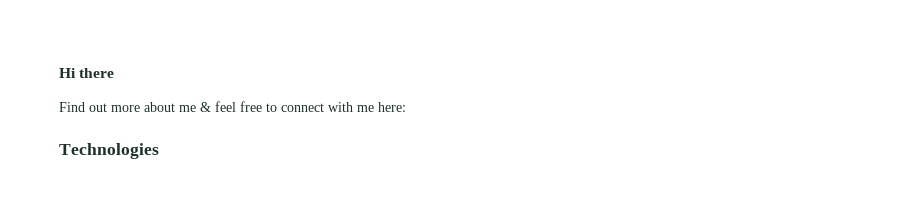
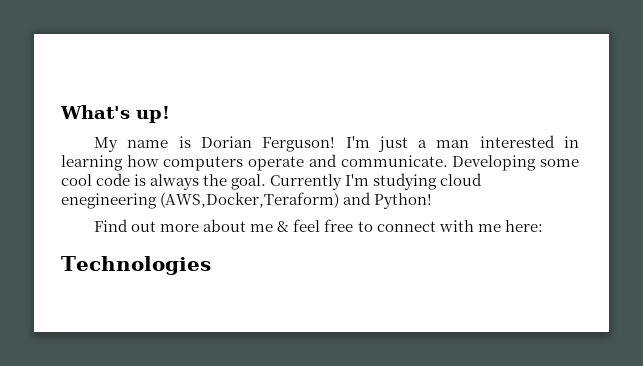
[59,68,115,78] Hi there -> [60,105,170,123] [94,135,579,152] [61,154,579,171] [61,173,483,190] [61,192,433,209] What's up! // My name is Dorian Ferguson! I'm just a man interested in learning how computers operate and communicate. Developing some cool code is always the goal. Currently I'm studying cloud enegineering (AWS,Docker,Teraform) and Python!

